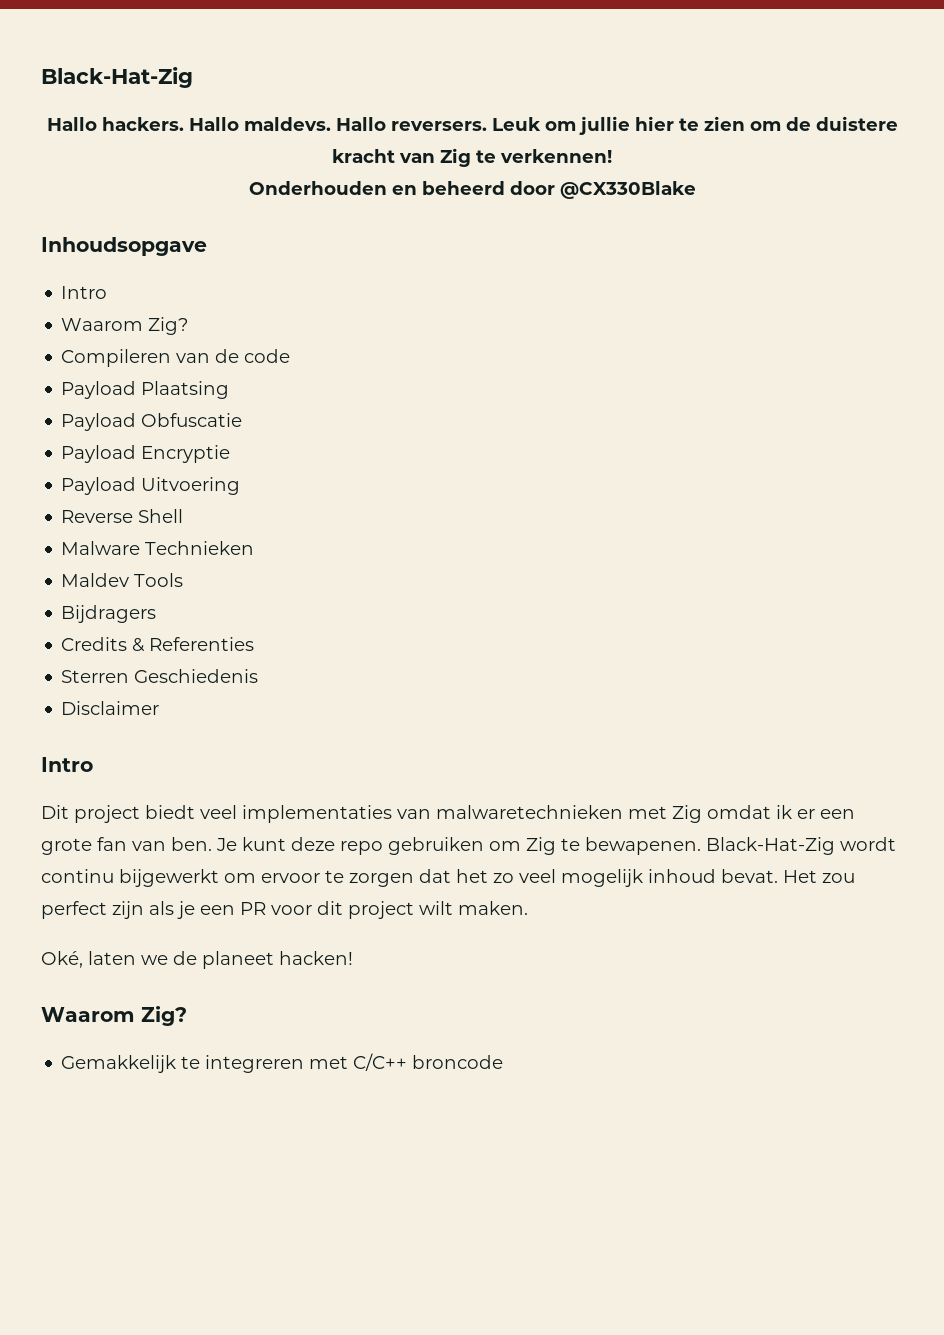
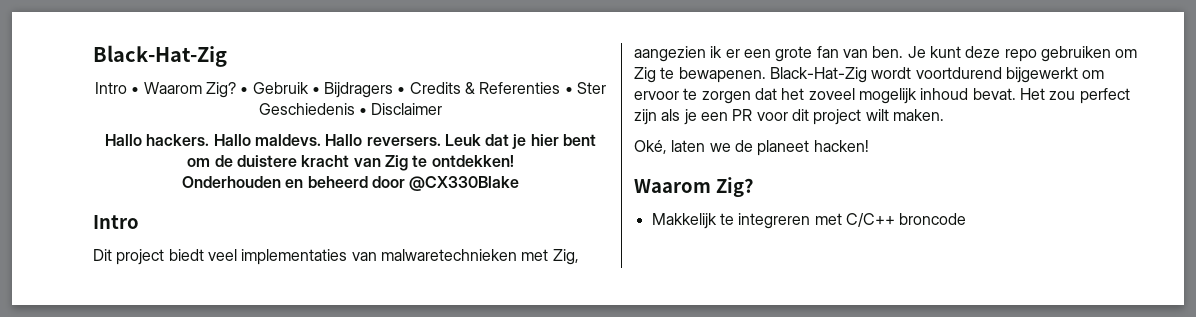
[41,67,193,88] Black-Hat-Zig -> [93,45,227,67] [94,82,607,98] [258,103,443,115] Black-Hat-Zig // Intro • Waarom Zig? • Gebruik • Bijdragers • Credits & Referenties • Ster Geschiedenis • Disclaimer
[544,116,745,135] om jullie hier te zien -> [485,134,597,149] dat je hier bent
[500,149,612,163] verkennen! -> [431,155,514,167] ontdekken!
[41,237,207,256] [61,286,108,299] [61,317,189,335] [61,349,291,367] [61,381,230,399] [61,413,243,431] [61,445,231,463] [61,477,241,495] [61,509,184,523] [61,541,255,555] [61,573,184,587] [61,605,157,623] [61,637,255,652] [61,669,259,683] [61,701,160,715] // Inhoudsopgave // Intro // Waarom Zig? // Compileren van de code // Payload Plaatsing // Payload Obfuscatie // Payload Encryptie // Payload Uitvoering // Reverse Shell // Malware Technieken // Maldev Tools // Bijdragers // Credits & Referenties // Sterren Geschiedenis // Disclaimer -> (520, 183) none
[672,805,771,823] Zig omdat -> [552,249,579,265] [634,46,706,62] Zig, aangezien
[41,869,114,883] continu -> [915,67,1002,79] voortdurend
[493,869,556,883] zo veel -> [808,88,855,100] zoveel
[61,1055,177,1073] Gemakkelijk -> [651,213,717,229] Makkelijk

